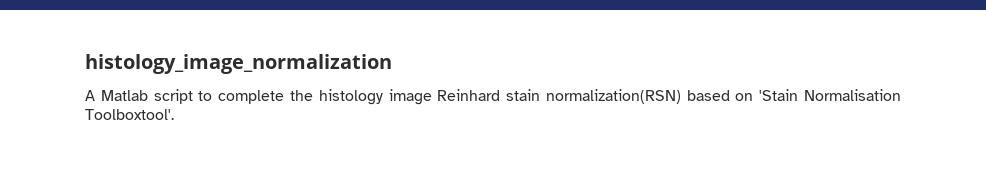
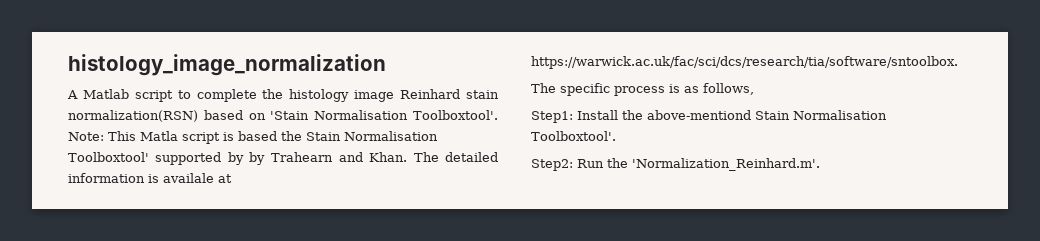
(174, 114) none -> [68,131,438,144] [68,152,498,165] [68,173,232,183] [531,56,958,69] [531,83,754,96] [531,110,887,123] [531,131,616,141] [531,158,820,171] Note: This Matla script is based the Stain Normalisation Toolboxtool' supported by by Trahearn and Khan. The detailed information is availale at https://warwick.ac.uk/fac/sci/dcs/research/tia/software/sntoolbox. // The specific process is as follows, // Step1: Install the above-mentiond Stain Normalisation Toolboxtool'. // Step2: Run the 'Normalization_Reinhard.m'.

